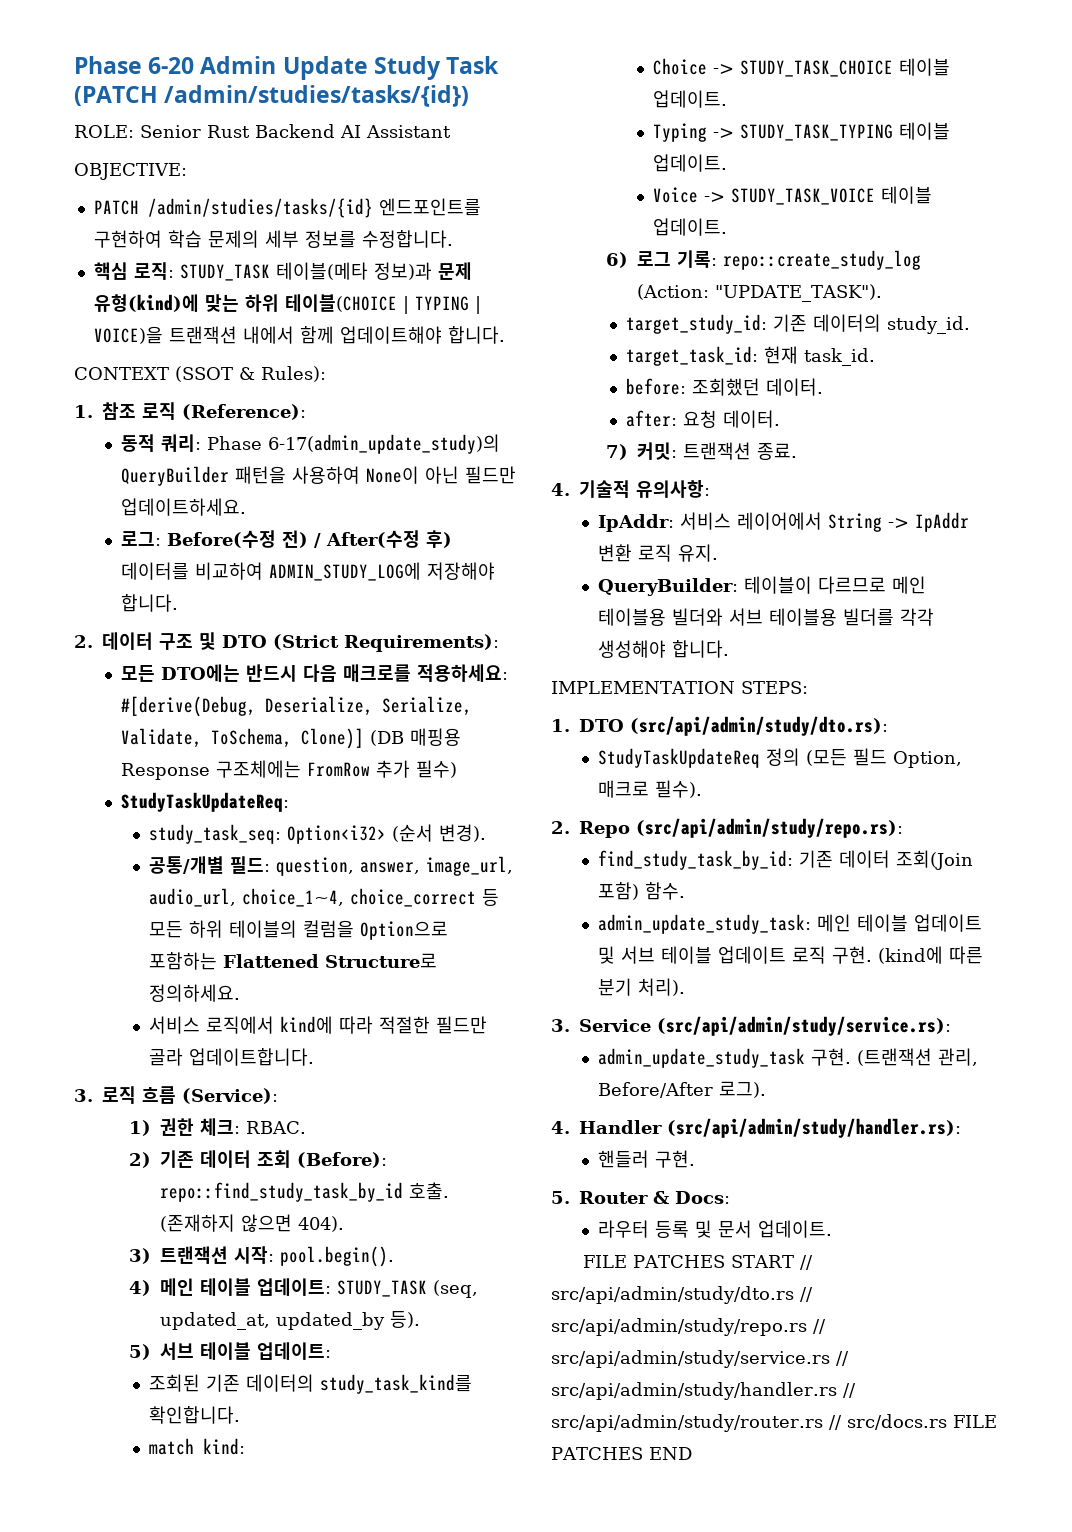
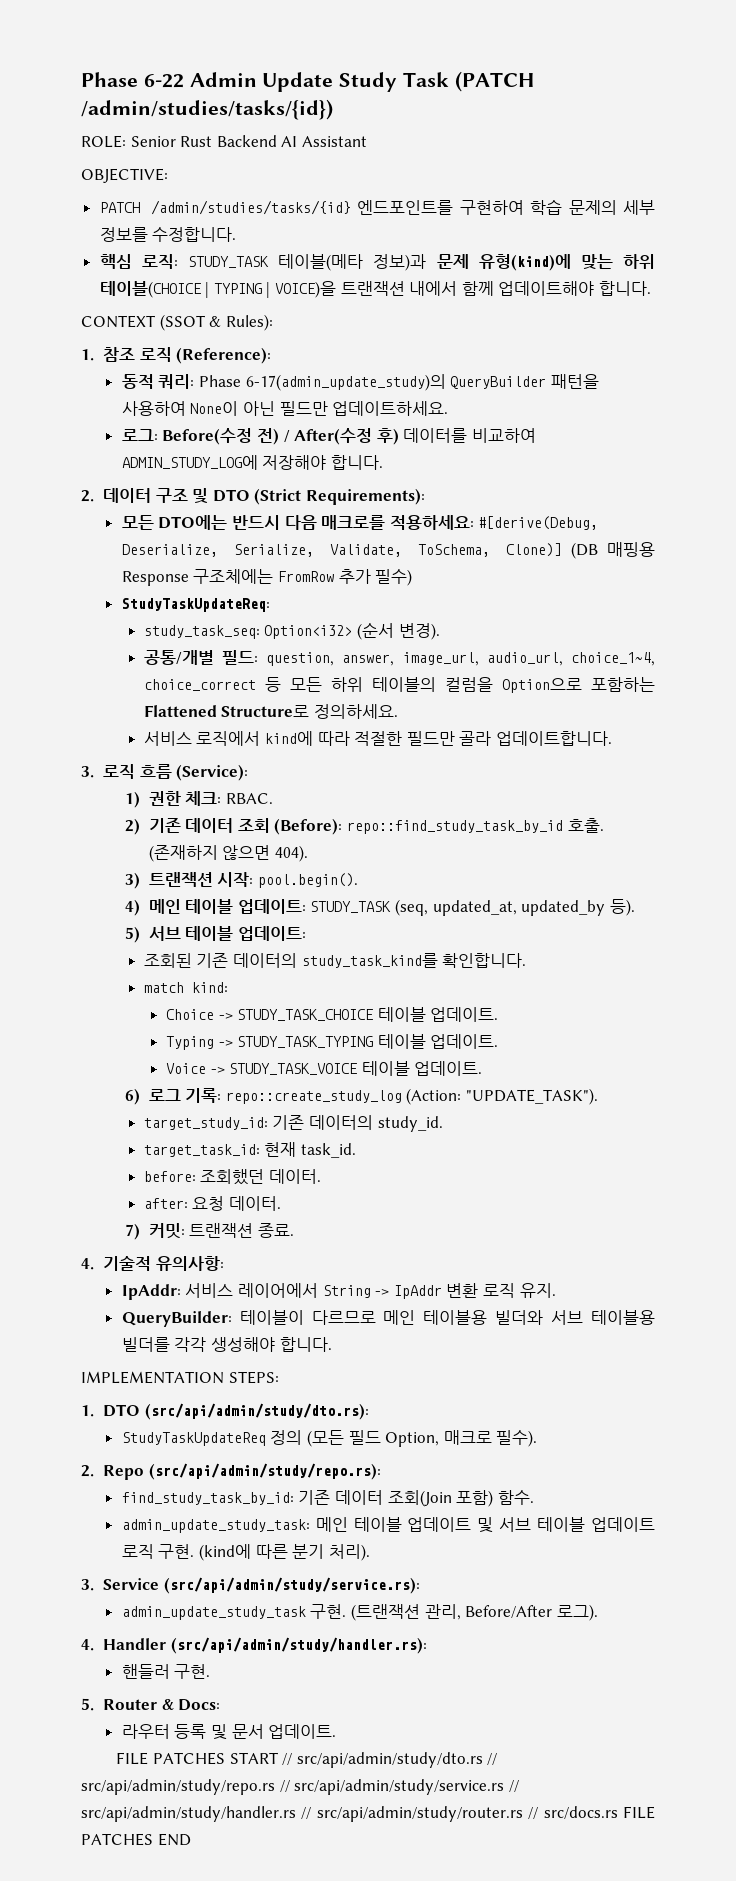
[74,56,195,74] Phase 6-20 -> [81,72,184,88] Phase 6-22

